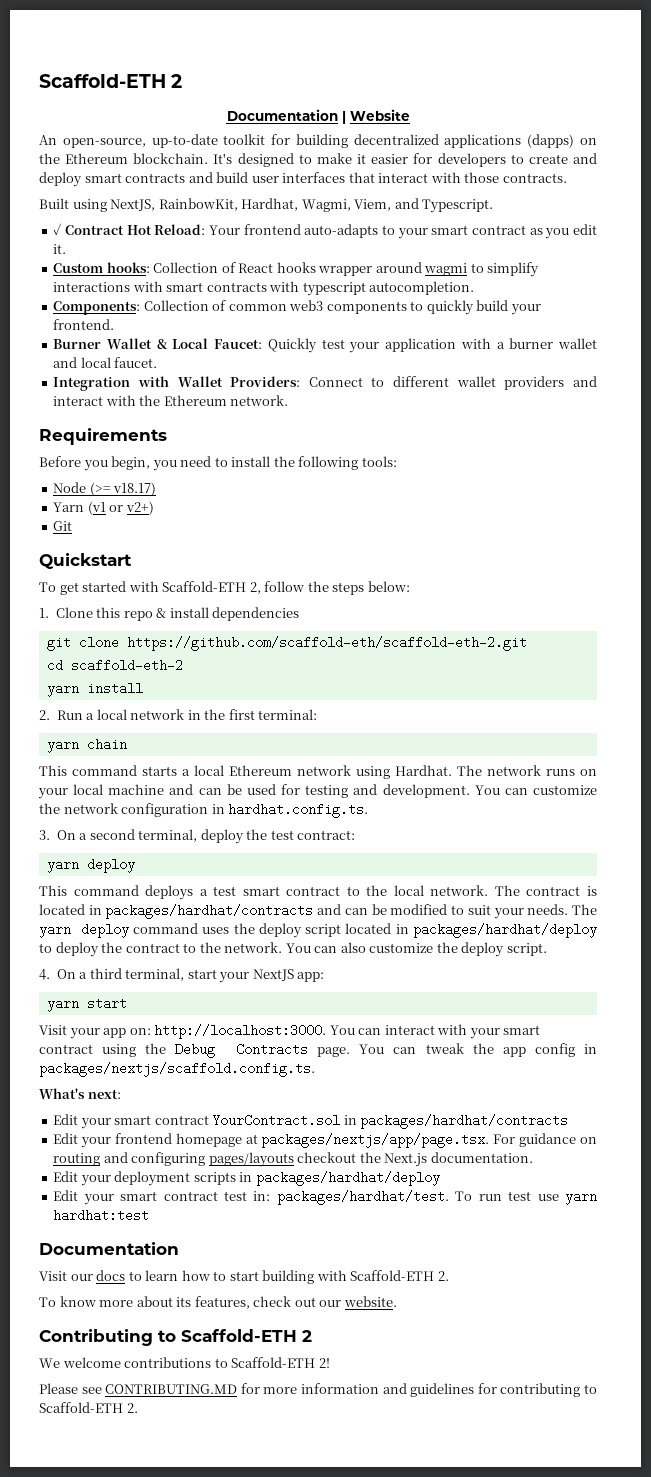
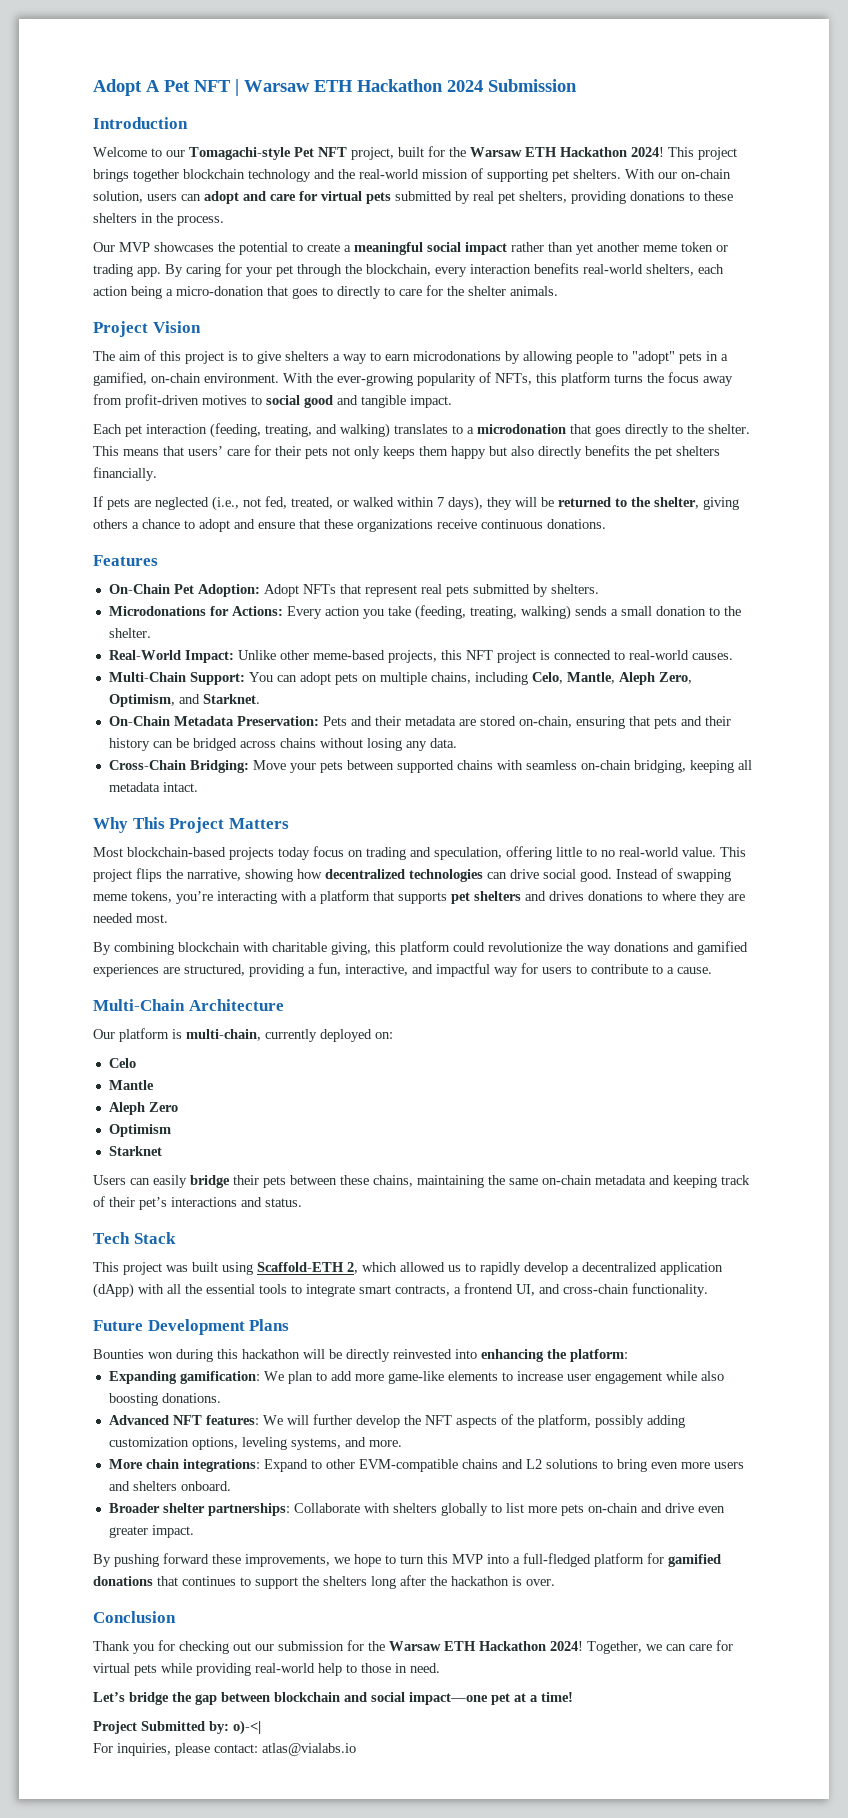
[39,74,183,88] [226,109,410,124] [39,134,597,148] [39,153,597,167] [39,172,567,187] [39,198,494,213] [53,223,597,239] [53,244,67,254] [53,262,540,277] [53,281,475,296] [53,300,541,315] [53,319,115,330] [53,338,598,353] [53,357,158,368] [53,376,597,391] [53,395,289,406] [39,428,167,445] [39,456,397,471] [53,482,157,496] [53,501,154,515] [53,521,73,531] [39,553,132,569] [39,581,410,595] [39,607,300,621] [46,636,527,651] [46,659,183,672] [46,682,143,697] [39,709,318,720] [46,738,127,753] [39,765,597,779] [38,784,597,799] [39,803,369,818] [39,829,356,844] [46,858,135,873] [39,885,598,900] [39,904,598,919] [39,923,597,938] [39,942,547,957] [39,968,325,983] [46,997,127,1012] [39,1024,541,1039] [39,1043,598,1058] [39,1062,315,1077] [39,1088,121,1099] [53,1114,569,1129] [53,1133,597,1148] [53,1152,533,1167] [53,1171,440,1186] [53,1190,597,1205] [53,1209,150,1222] [39,1242,179,1255] [39,1270,449,1284] [39,1296,397,1309] [39,1329,312,1346] [39,1357,330,1368] [39,1383,598,1397] [39,1402,138,1413] Scaffold-ETH 2 // Documentation | Website // An open-source, up-to-date toolkit for building decentralized applications (dapps) on the Ethereum blockchain. It's designed to make it easier for developers to create and deploy smart contracts and build user interfaces that interact with those contracts. // Built using NextJS, RainbowKit, Hardhat, Wagmi, Viem, and Typescript. // ✓ Contract Hot Reload: Your frontend auto-adapts to your smart contract as you edit it. // Custom hooks: Collection of React hooks wrapper around wagmi to simplify interactions with smart contracts with typescript autocompletion. // Components: Collection of common web3 components to quickly build your frontend. // Burner Wallet & Local Faucet: Quickly test your application with a burner wallet and local faucet. // Integration with Wallet Providers: Connect to different wallet providers and interact with the Ethereum network. // Requirements // Before you begin, you need to install the following tools: // Node (>= v18.17) // Yarn (v1 or v2+) // Git // Quickstart // To get started with Scaffold-ETH 2, follow the steps below: // 1. Clone this repo & install dependencies // git clone https://github.com/scaffold-eth/scaffold-eth-2.git // cd scaffold-eth-2 // yarn install // 2. Run a local network in the first terminal: // yarn chain // This command starts a local Ethereum network using Hardhat. The network runs on your local machine and can be used for testing and development. You can customize the network configuration in hardhat.config.ts. // 3. On a second terminal, deploy the test contract: // yarn deploy // This command deploys a test smart contract to the local network. The contract is located in packages/hardhat/contracts and can be modified to suit your needs. The yarn deploy command uses the deploy script located in packages/hardhat/deploy to deploy the contract to the network. You can also customize the deploy script. // 4. On a third terminal, start your NextJS app: // yarn start // Visit your app on: http://localhost:3000. You can interact with your smart contract using the Debug Contracts page. You can tweak the app config in packages/nextjs/scaffold.config.ts. // What's next: // Edit your smart contract YourContract.sol in packages/hardhat/contracts // Edit your frontend homepage at packages/nextjs/app/page.tsx. For guidance on routing and configuring pages/layouts checkout the Next.js documentation. // Edit your deployment scripts in packages/hardhat/deploy // Edit your smart contract test in: packages/hardhat/test. To run test use yarn hardhat:test // Documentation // Visit our docs to learn how to start building with Scaffold-ETH 2. // To know more about its features, check out our website. // Contributing to Scaffold-ETH 2 // We welcome contributions to Scaffold-ETH 2! // Please see CONTRIBUTING.MD for more information and guidelines for contributing to Scaffold-ETH 2. -> [93,79,577,96] [93,117,188,129] [93,146,737,160] [93,168,731,182] [93,191,733,204] [93,213,224,226] [93,242,728,255] [93,263,724,277] [93,285,558,299] [93,321,201,337] [93,350,728,364] [93,372,733,386] [93,394,452,408] [93,423,750,438] [93,445,720,459] [93,467,157,481] [93,496,739,511] [93,519,606,532] [93,555,158,566] [108,584,599,597] [108,605,741,620] [108,628,151,638] [108,650,733,663] [108,672,692,685] [108,694,260,707] [108,716,731,729] [108,738,457,751] [108,760,752,773] [108,782,198,792] [93,817,289,833] [93,846,746,860] [93,868,731,882] [93,890,745,904] [93,913,168,923] [93,941,748,955] [93,963,712,977] [93,999,284,1011] [93,1028,393,1042] [108,1058,136,1068] [108,1080,154,1090] [108,1102,178,1115] [108,1124,171,1137] [108,1146,162,1156] [93,1175,750,1188] [93,1196,302,1210] [93,1232,176,1244] [93,1262,723,1275] [93,1283,708,1298] [93,1319,290,1335] [93,1349,628,1362] [108,1371,724,1384] [108,1393,221,1406] [108,1414,685,1428] [108,1437,402,1450] [108,1459,744,1472] [108,1481,231,1491] [108,1503,725,1516] [108,1525,194,1538] [93,1553,721,1567] [93,1575,555,1589] [93,1611,176,1623] [93,1640,733,1654] [93,1663,440,1676] [93,1692,573,1705] [93,1720,261,1735] [93,1743,356,1756] Adopt A Pet NFT | Warsaw ETH Hackathon 2024 Submission // Introduction // Welcome to our Tomagachi-style Pet NFT project, built for the Warsaw ETH Hackathon 2024! This project brings together blockchain technology and the real-world mission of supporting pet shelters. With our on-chain solution, users can adopt and care for virtual pets submitted by real pet shelters, providing donations to these shelters in the process. // Our MVP showcases the potential to create a meaningful social impact rather than yet another meme token or trading app. By caring for your pet through the blockchain, every interaction benefits real-world shelters, each action being a micro-donation that goes to directly to care for the shelter animals. // Project Vision // The aim of this project is to give shelters a way to earn microdonations by allowing people to "adopt" pets in a gamified, on-chain environment. With the ever-growing popularity of NFTs, this platform turns the focus away from profit-driven motives to social good and tangible impact. // Each pet interaction (feeding, treating, and walking) translates to a microdonation that goes directly to the shelter. This means that users’ care for their pets not only keeps them happy but also directly benefits the pet shelters financially. // If pets are neglected (i.e., not fed, treated, or walked within 7 days), they will be returned to the shelter, giving others a chance to adopt and ensure that these organizations receive continuous donations. // Features // On-Chain Pet Adoption: Adopt NFTs that represent real pets submitted by shelters. // Microdonations for Actions: Every action you take (feeding, treating, walking) sends a small donation to the shelter. // Real-World Impact: Unlike other meme-based projects, this NFT project is connected to real-world causes. // Multi-Chain Support: You can adopt pets on multiple chains, including Celo, Mantle, Aleph Zero, Optimism, and Starknet. // On-Chain Metadata Preservation: Pets and their metadata are stored on-chain, ensuring that pets and their history can be bridged across chains without losing any data. // Cross-Chain Bridging: Move your pets between supported chains with seamless on-chain bridging, keeping all metadata intact. // Why This Project Matters // Most blockchain-based projects today focus on trading and speculation, offering little to no real-world value. This project flips the narrative, showing how decentralized technologies can drive social good. Instead of swapping meme tokens, you’re interacting with a platform that supports pet shelters and drives donations to where they are needed most. // By combining blockchain with charitable giving, this platform could revolutionize the way donations and gamified experiences are structured, providing a fun, interactive, and impactful way for users to contribute to a cause. // Multi-Chain Architecture // Our platform is multi-chain, currently deployed on: // Celo // Mantle // Aleph Zero // Optimism // Starknet // Users can easily bridge their pets between these chains, maintaining the same on-chain metadata and keeping track of their pet’s interactions and status. // Tech Stack // This project was built using Scaffold-ETH 2, which allowed us to rapidly develop a decentralized application (dApp) with all the essential tools to integrate smart contracts, a frontend UI, and cross-chain functionality. // Future Development Plans // Bounties won during this hackathon will be directly reinvested into enhancing the platform: // Expanding gamification: We plan to add more game-like elements to increase user engagement while also boosting donations. // Advanced NFT features: We will further develop the NFT aspects of the platform, possibly adding customization options, leveling systems, and more. // More chain integrations: Expand to other EVM-compatible chains and L2 solutions to bring even more users and shelters onboard. // Broader shelter partnerships: Collaborate with shelters globally to list more pets on-chain and drive even greater impact. // By pushing forward these improvements, we hope to turn this MVP into a full-fledged platform for gamified donations that continues to support the shelters long after the hackathon is over. // Conclusion // Thank you for checking out our submission for the Warsaw ETH Hackathon 2024! Together, we can care for virtual pets while providing real-world help to those in need. // Let’s bridge the gap between blockchain and social impact—one pet at a time! // Project Submitted by: o)-<| // For inquiries, please contact: atlas@vialabs.io

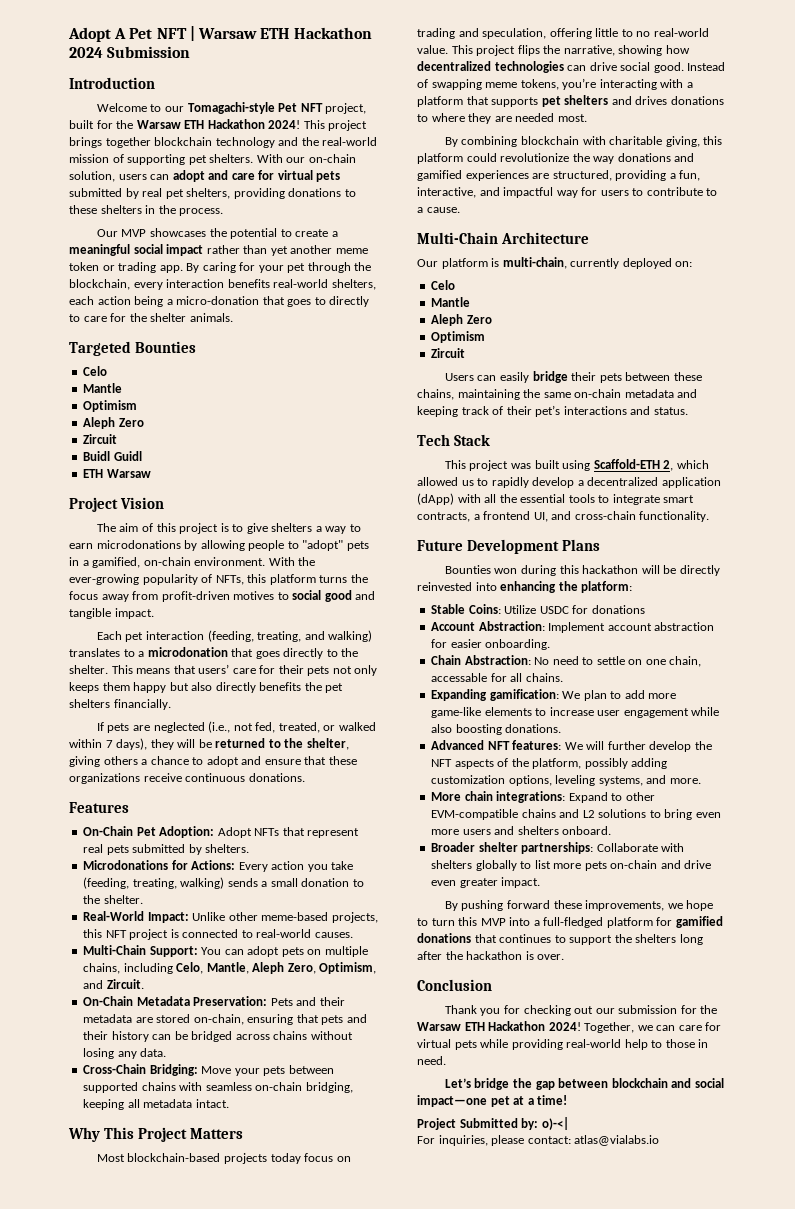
(558, 291) none -> [69,341,196,356] [83,366,108,376] [83,383,123,393] [83,400,138,412] [83,417,144,429] [83,434,118,444] [83,451,142,461] [83,469,151,478] // Targeted Bounties // Celo // Mantle // Optimism // Aleph Zero // Zircuit // Buidl Guidl // ETH Warsaw
[202,694,260,704] Starknet. -> [106,979,144,989] Zircuit.
[108,1146,162,1156] Starknet -> [431,348,466,358] Zircuit
(628, 1355) none -> [431,604,645,614] [431,621,715,633] [431,639,551,650] [431,655,702,667] [431,673,563,682] // Stable Coins: Utilize USDC for donations // Account Abstraction: Implement account abstraction for easier onboarding. // Chain Abstraction: No need to settle on one chain, accessable for all chains.

